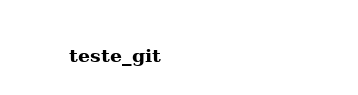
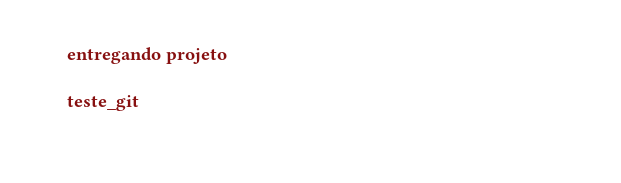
(69, 57) none -> [67,47,227,64] entregando projeto //

